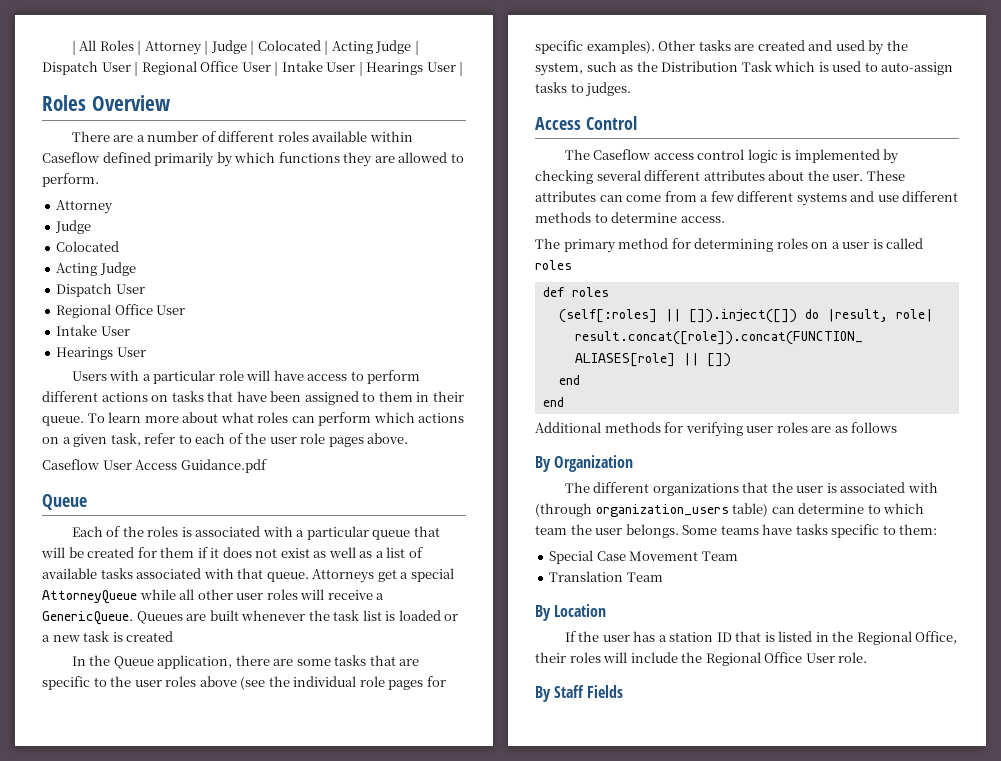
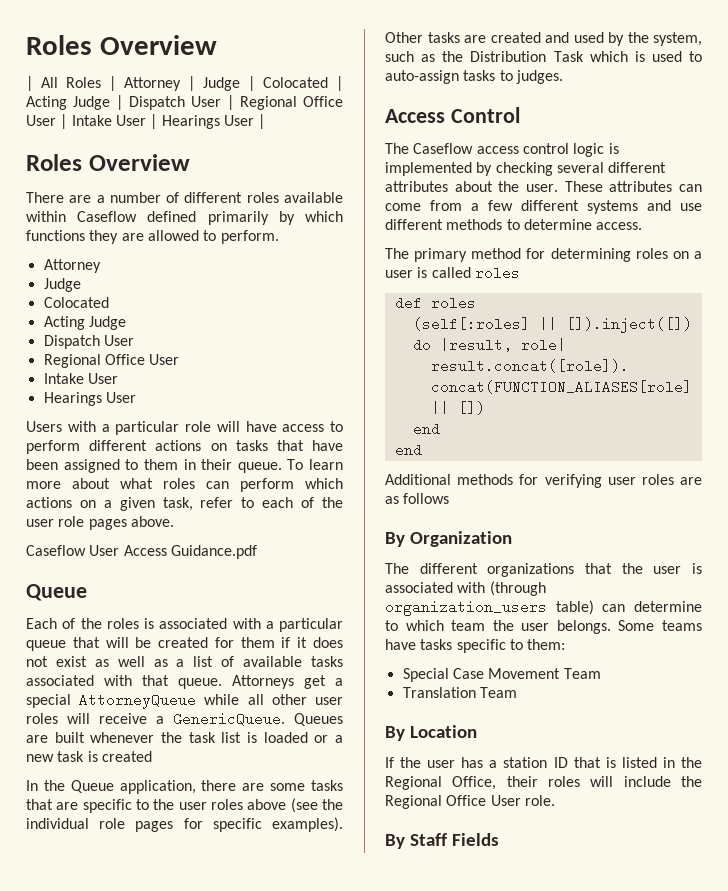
(71, 47) none -> [26,35,217,55] Roles Overview //

